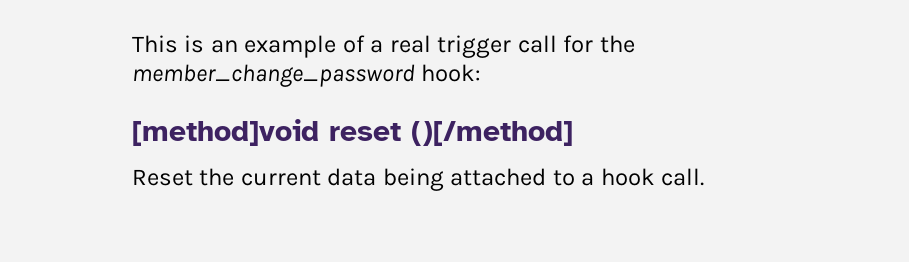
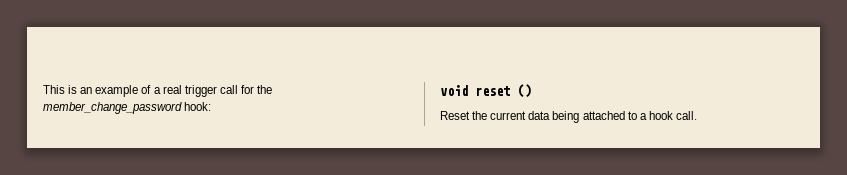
[132,119,573,146] [method]void reset ()[/method] -> [440,84,531,98] void reset ()

